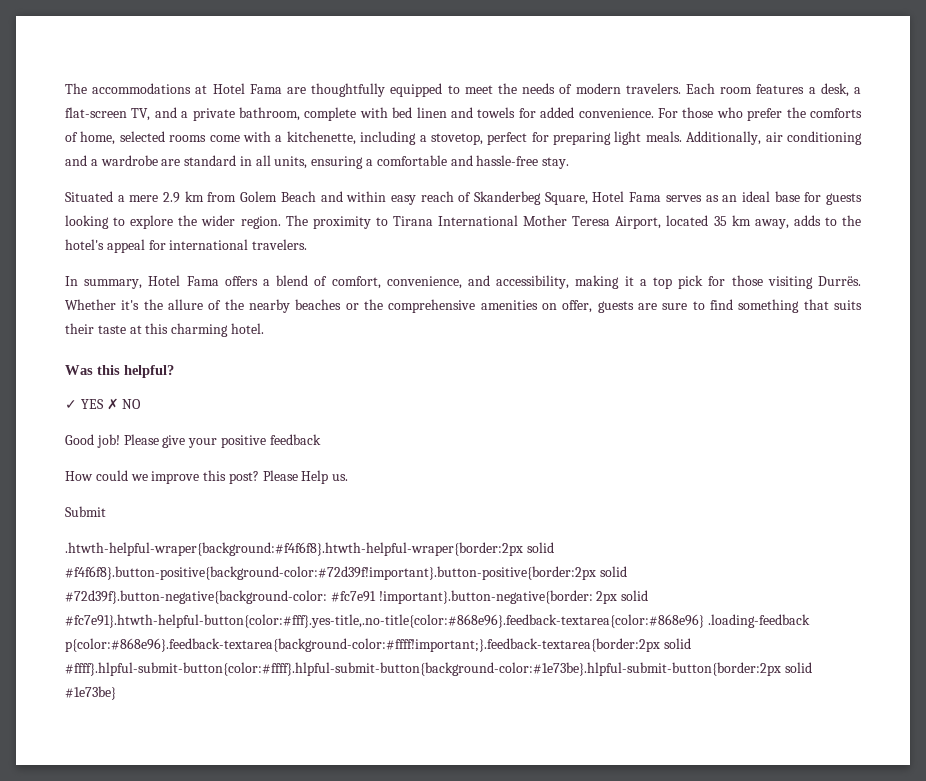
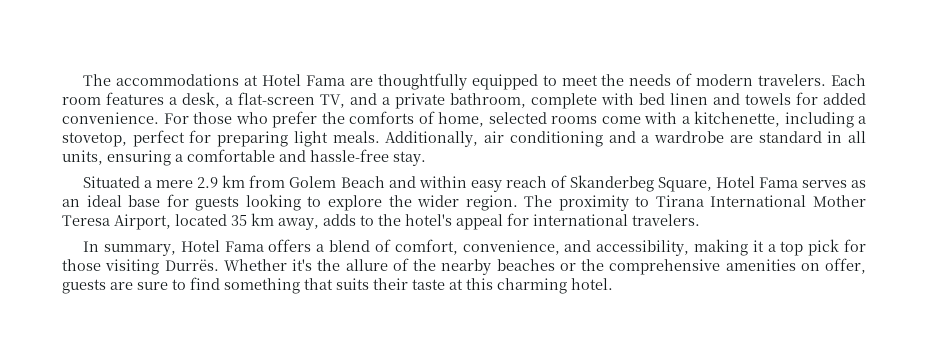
[65,365,174,378] [65,398,142,410] [65,434,321,448] [65,470,349,484] [65,506,106,517] [65,542,554,556] [65,566,627,580] [65,590,649,604] [65,614,810,628] [65,638,691,652] [65,662,812,676] [65,686,116,700] // Was this helpful? // ✓ YES ✗ NO // Good job! Please give your positive feedback // How could we improve this post? Please Help us. // Submit // .htwth-helpful-wraper{background:#f4f6f8}.htwth-helpful-wraper{border:2px solid #f4f6f8}.button-positive{background-color:#72d39f!important}.button-positive{border:2px solid #72d39f}.button-negative{background-color: #fc7e91 !important}.button-negative{border: 2px solid #fc7e91}.htwth-helpful-button{color:#fff}.yes-title,.no-title{color:#868e96}.feedback-textarea{color:#868e96} .loading-feedback p{color:#868e96}.feedback-textarea{background-color:#ffff!important;}.feedback-textarea{border:2px solid #ffff}.hlpful-submit-button{color:#ffff}.hlpful-submit-button{background-color:#1e73be}.hlpful-submit-button{border:2px solid #1e73be} -> (613, 284) none

